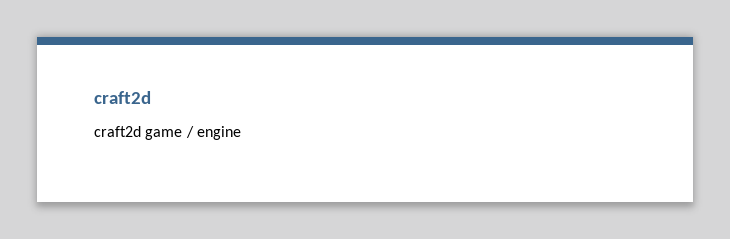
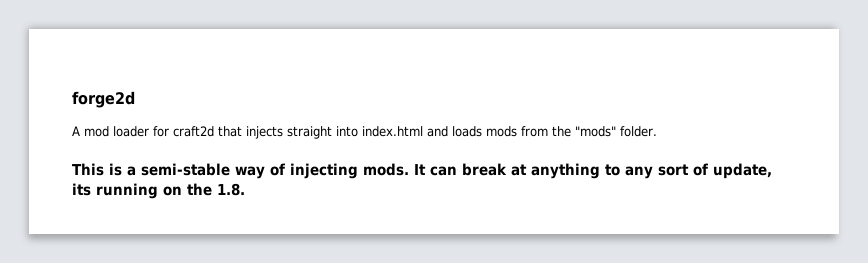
[94,91,151,104] [94,126,241,140] craft2d // craft2d game / engine -> [72,91,135,108] [72,126,657,139] [72,163,772,179] [72,183,245,199] forge2d // A mod loader for craft2d that injects straight into index.html and loads mods from the "mods" folder. // This is a semi-stable way of injecting mods. It can break at anything to any sort of update, its running on the 1.8.

